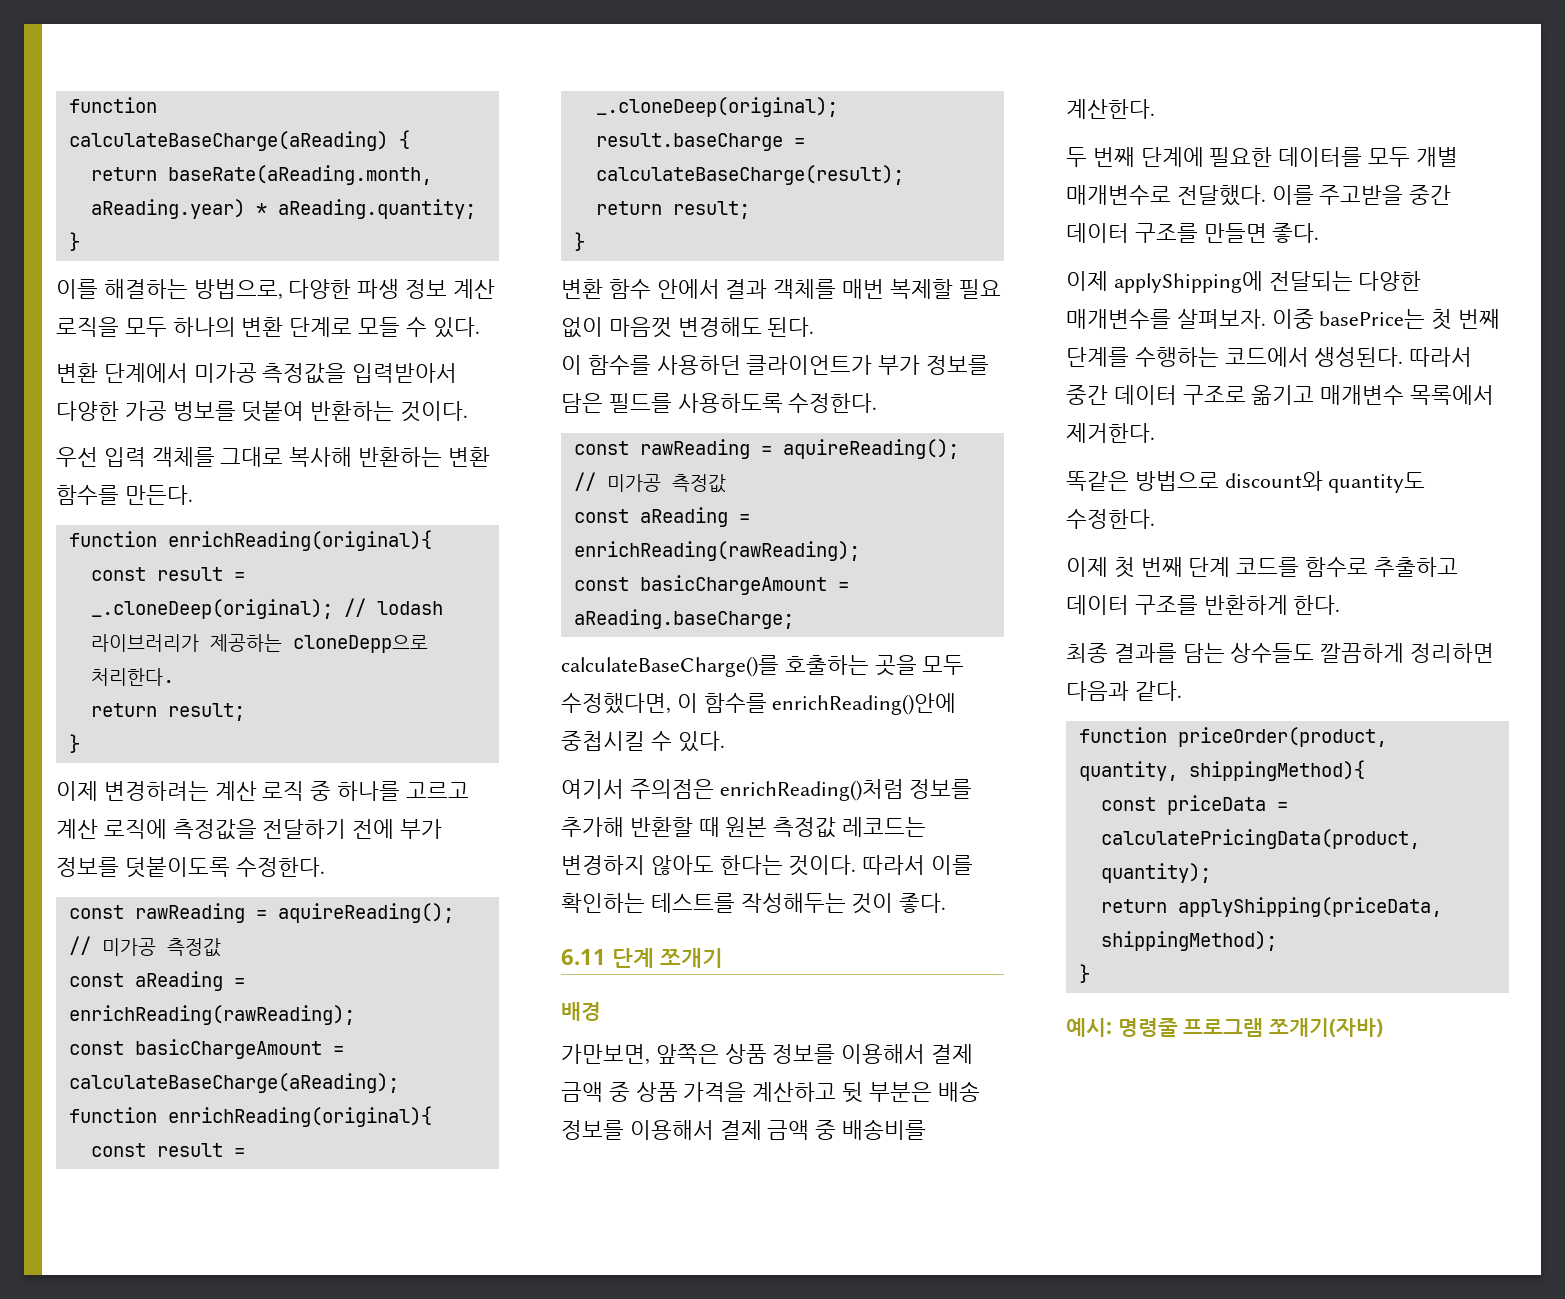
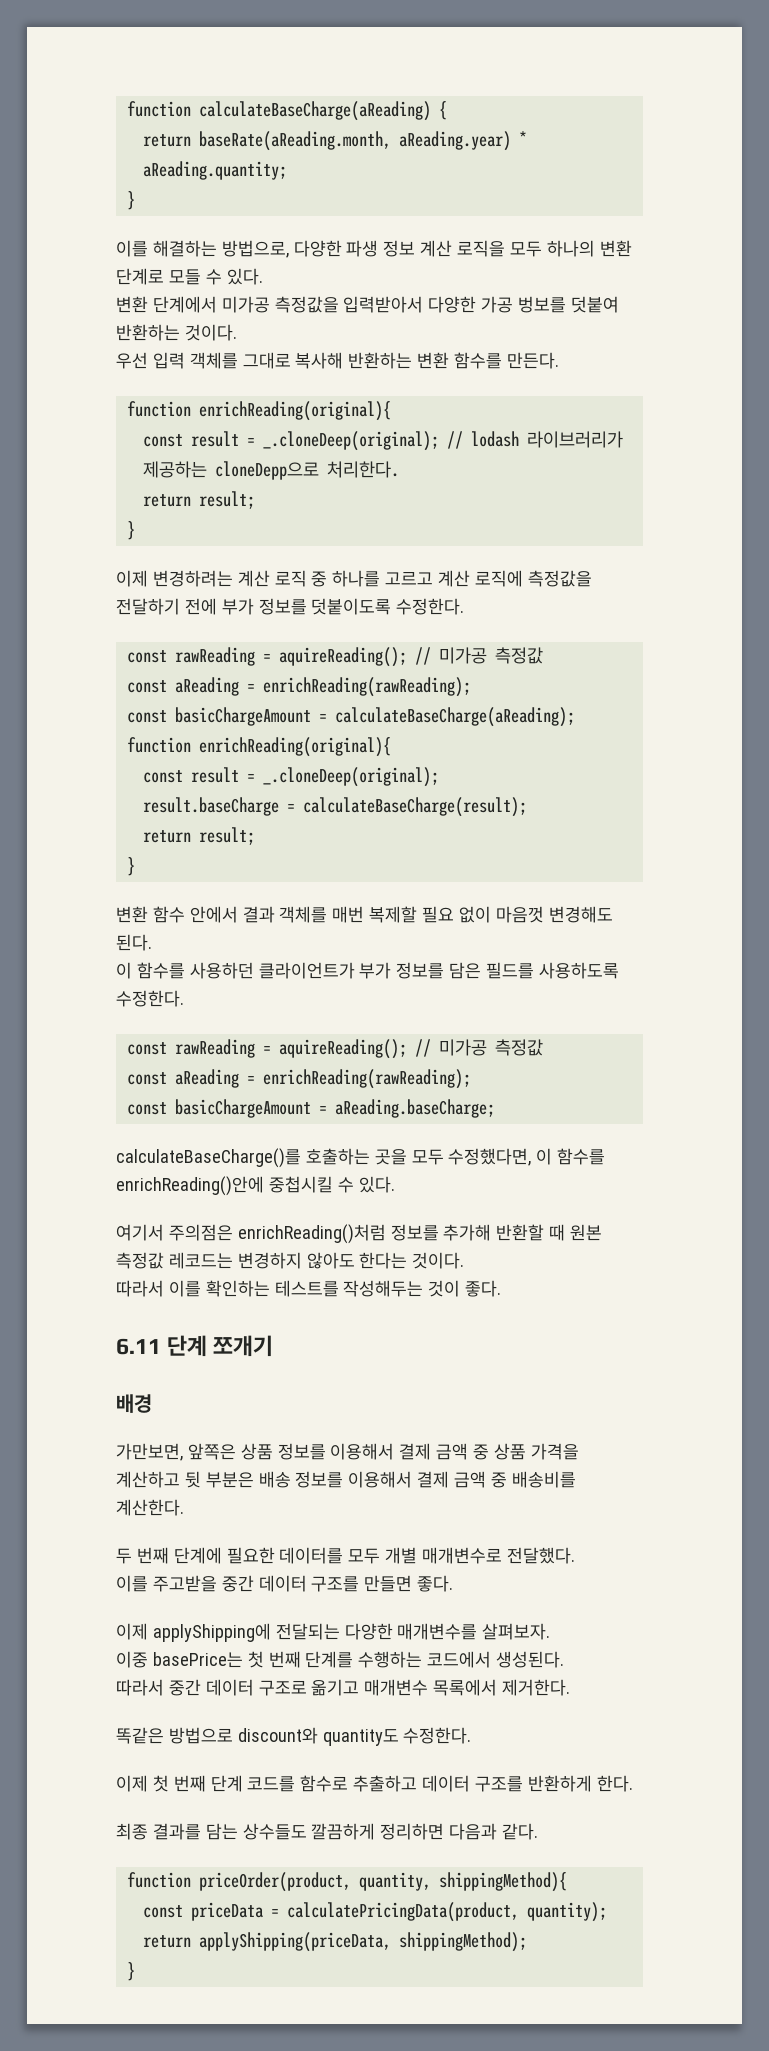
(857, 865) none -> (465, 1260) //
(1266, 195) none -> (575, 1555) //
(1266, 319) none -> (551, 1631) //
(1404, 357) none -> (565, 1659) //
[1066,1018,1383,1037] // 예시: 명령줄 프로그램 쪼개기(자바) -> (135, 1971) none

